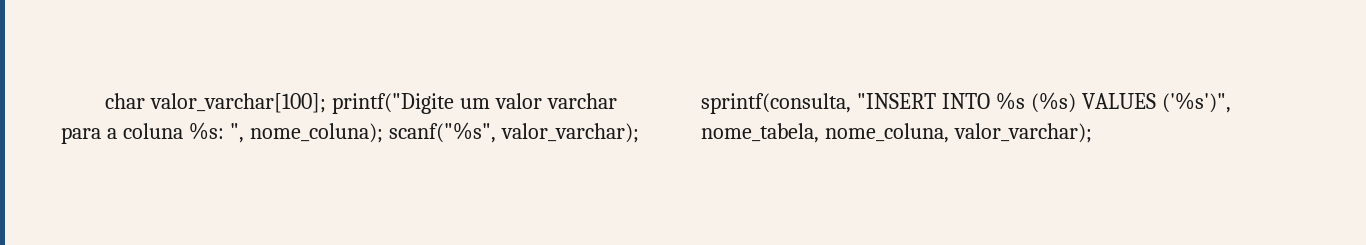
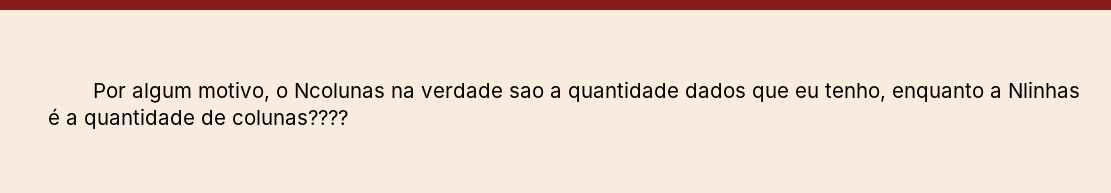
[104,93,617,114] [61,122,639,144] [701,92,1231,114] [701,123,1092,143] char valor_varchar[100]; printf("Digite um valor varchar para a coluna %s: ", nome_coluna); scanf("%s", valor_varchar); sprintf(consulta, "INSERT INTO %s (%s) VALUES ('%s')", nome_tabela, nome_coluna, valor_varchar); -> [93,81,1081,103] [48,108,348,129] Por algum motivo, o Ncolunas na verdade sao a quantidade dados que eu tenho, enquanto a Nlinhas é a quantidade de colunas????

